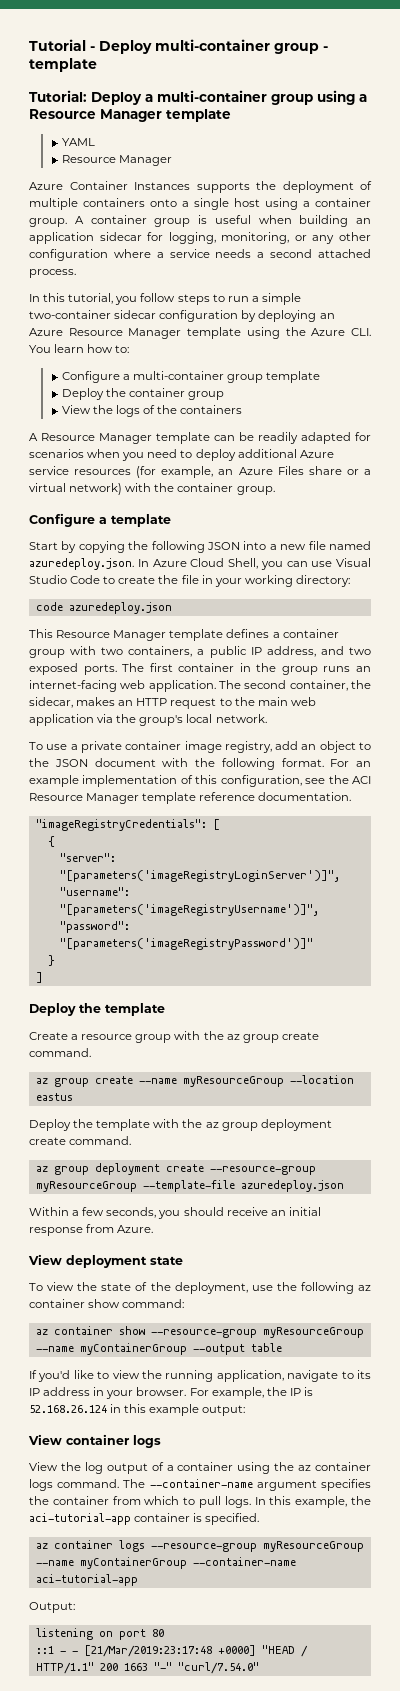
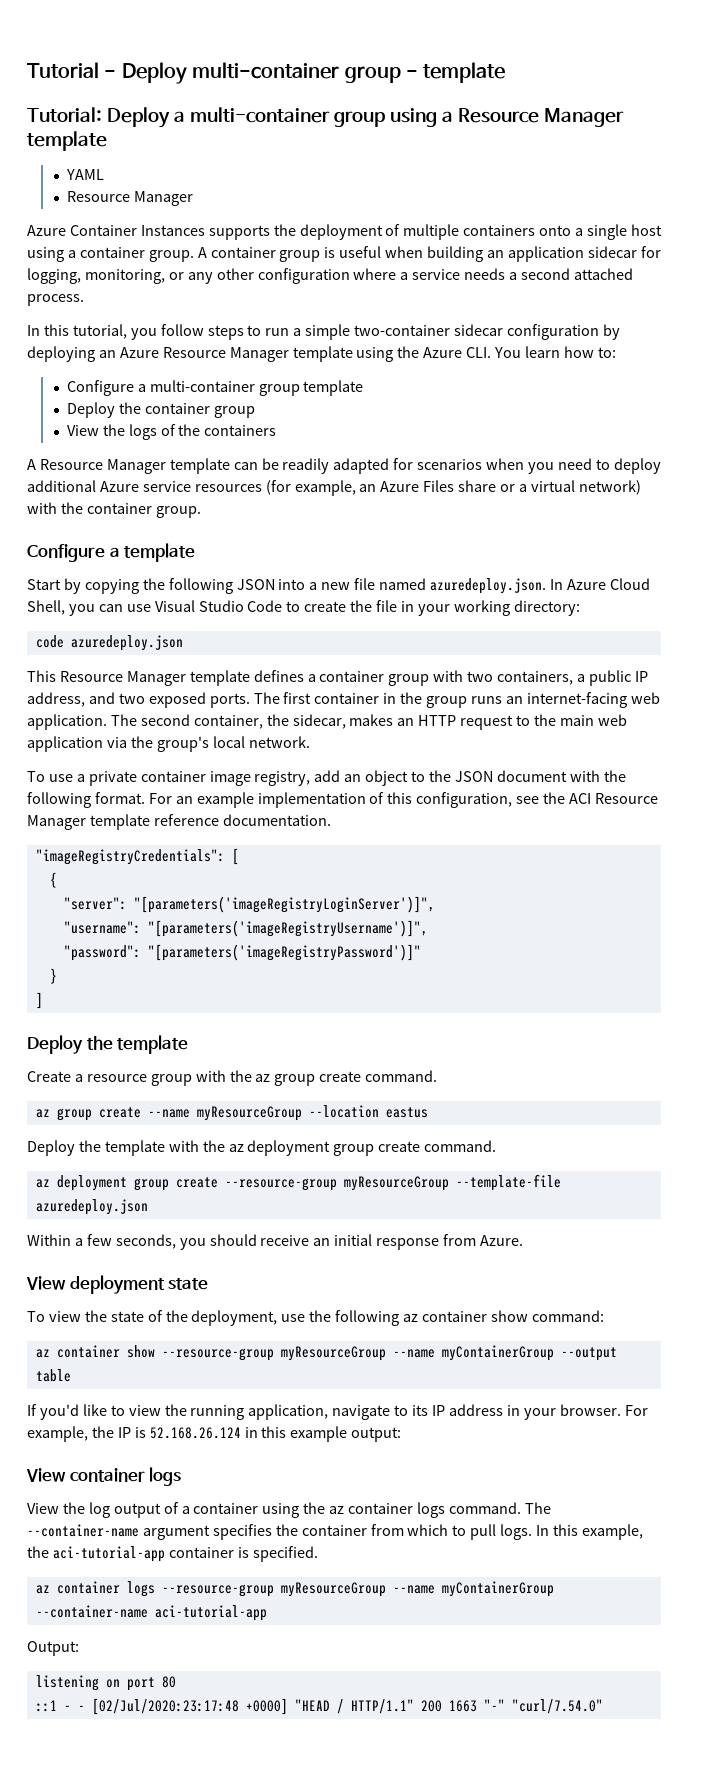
[221,1119,332,1131] [29,1136,132,1145] [35,1163,160,1175] group deployment create command. // az group deployment -> [247,1140,497,1156] [35,1175,169,1191] deployment group create command. // az deployment group
[83,1645,212,1657] [21/Mar/2019:23:17:48 -> [91,1698,239,1715] [02/Jul/2020:23:17:48

